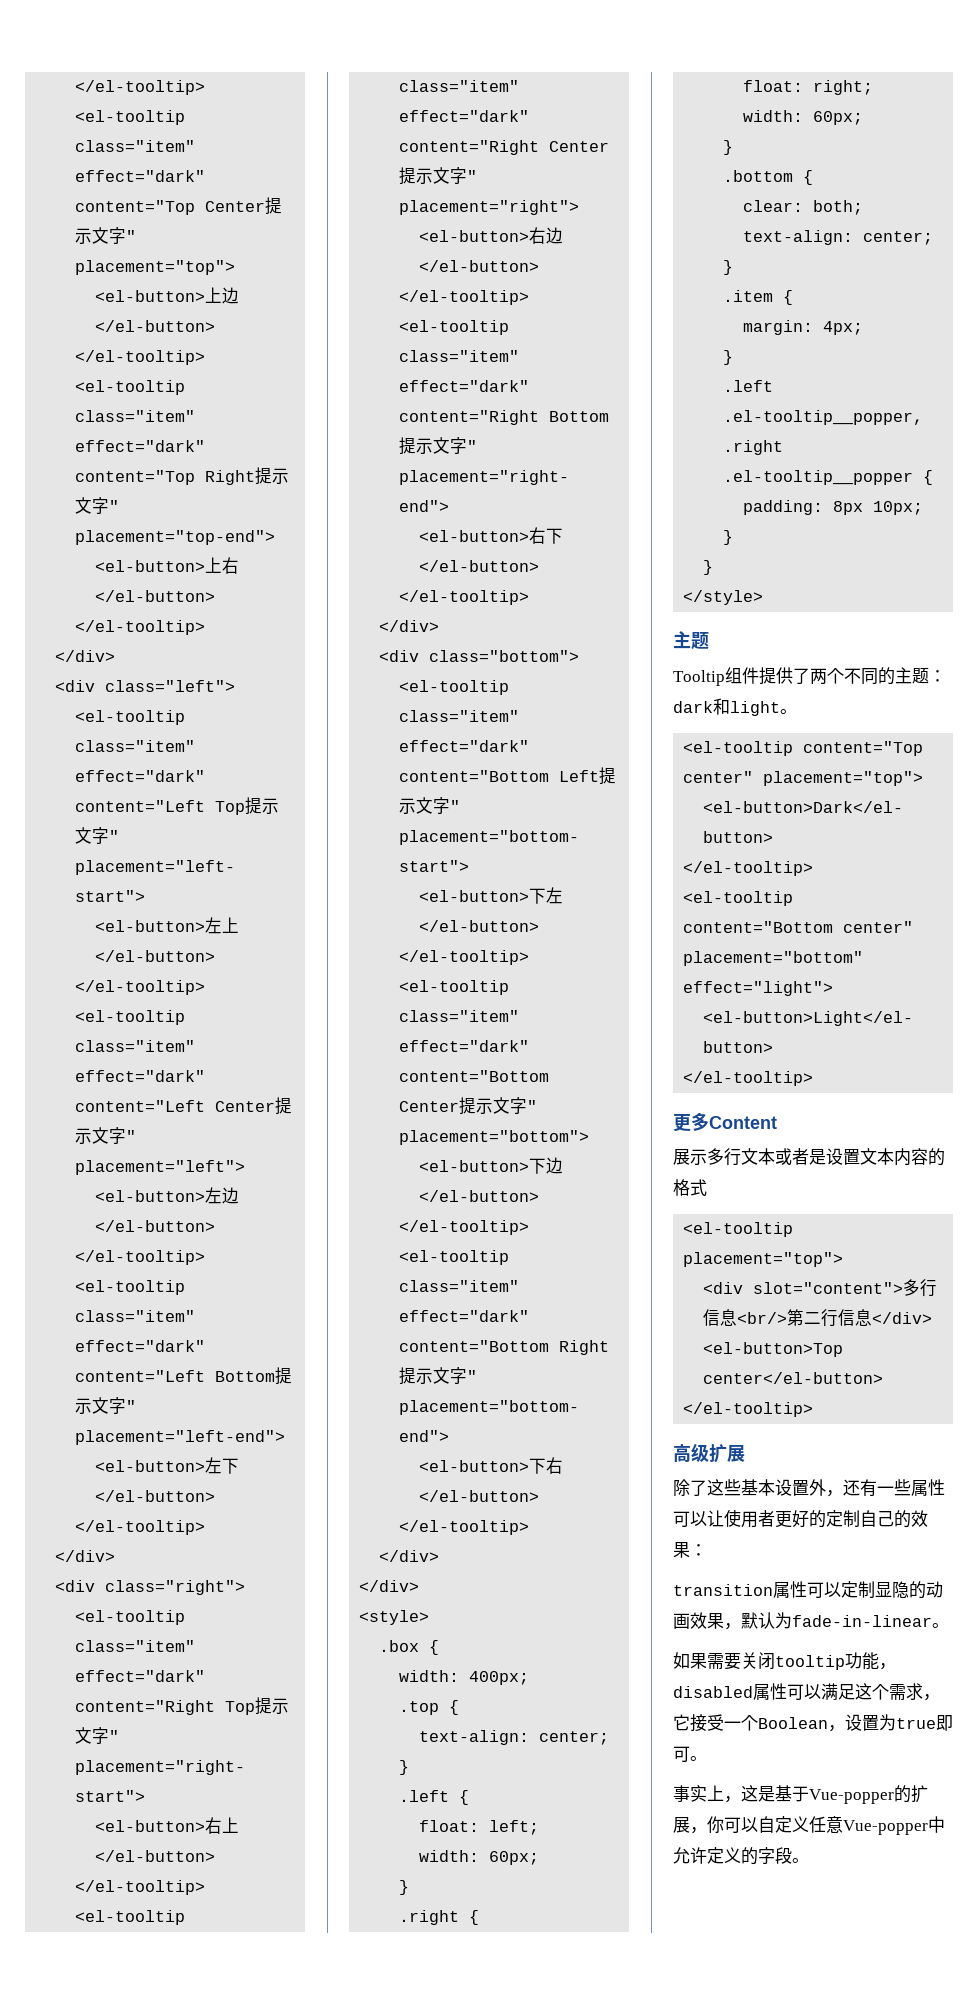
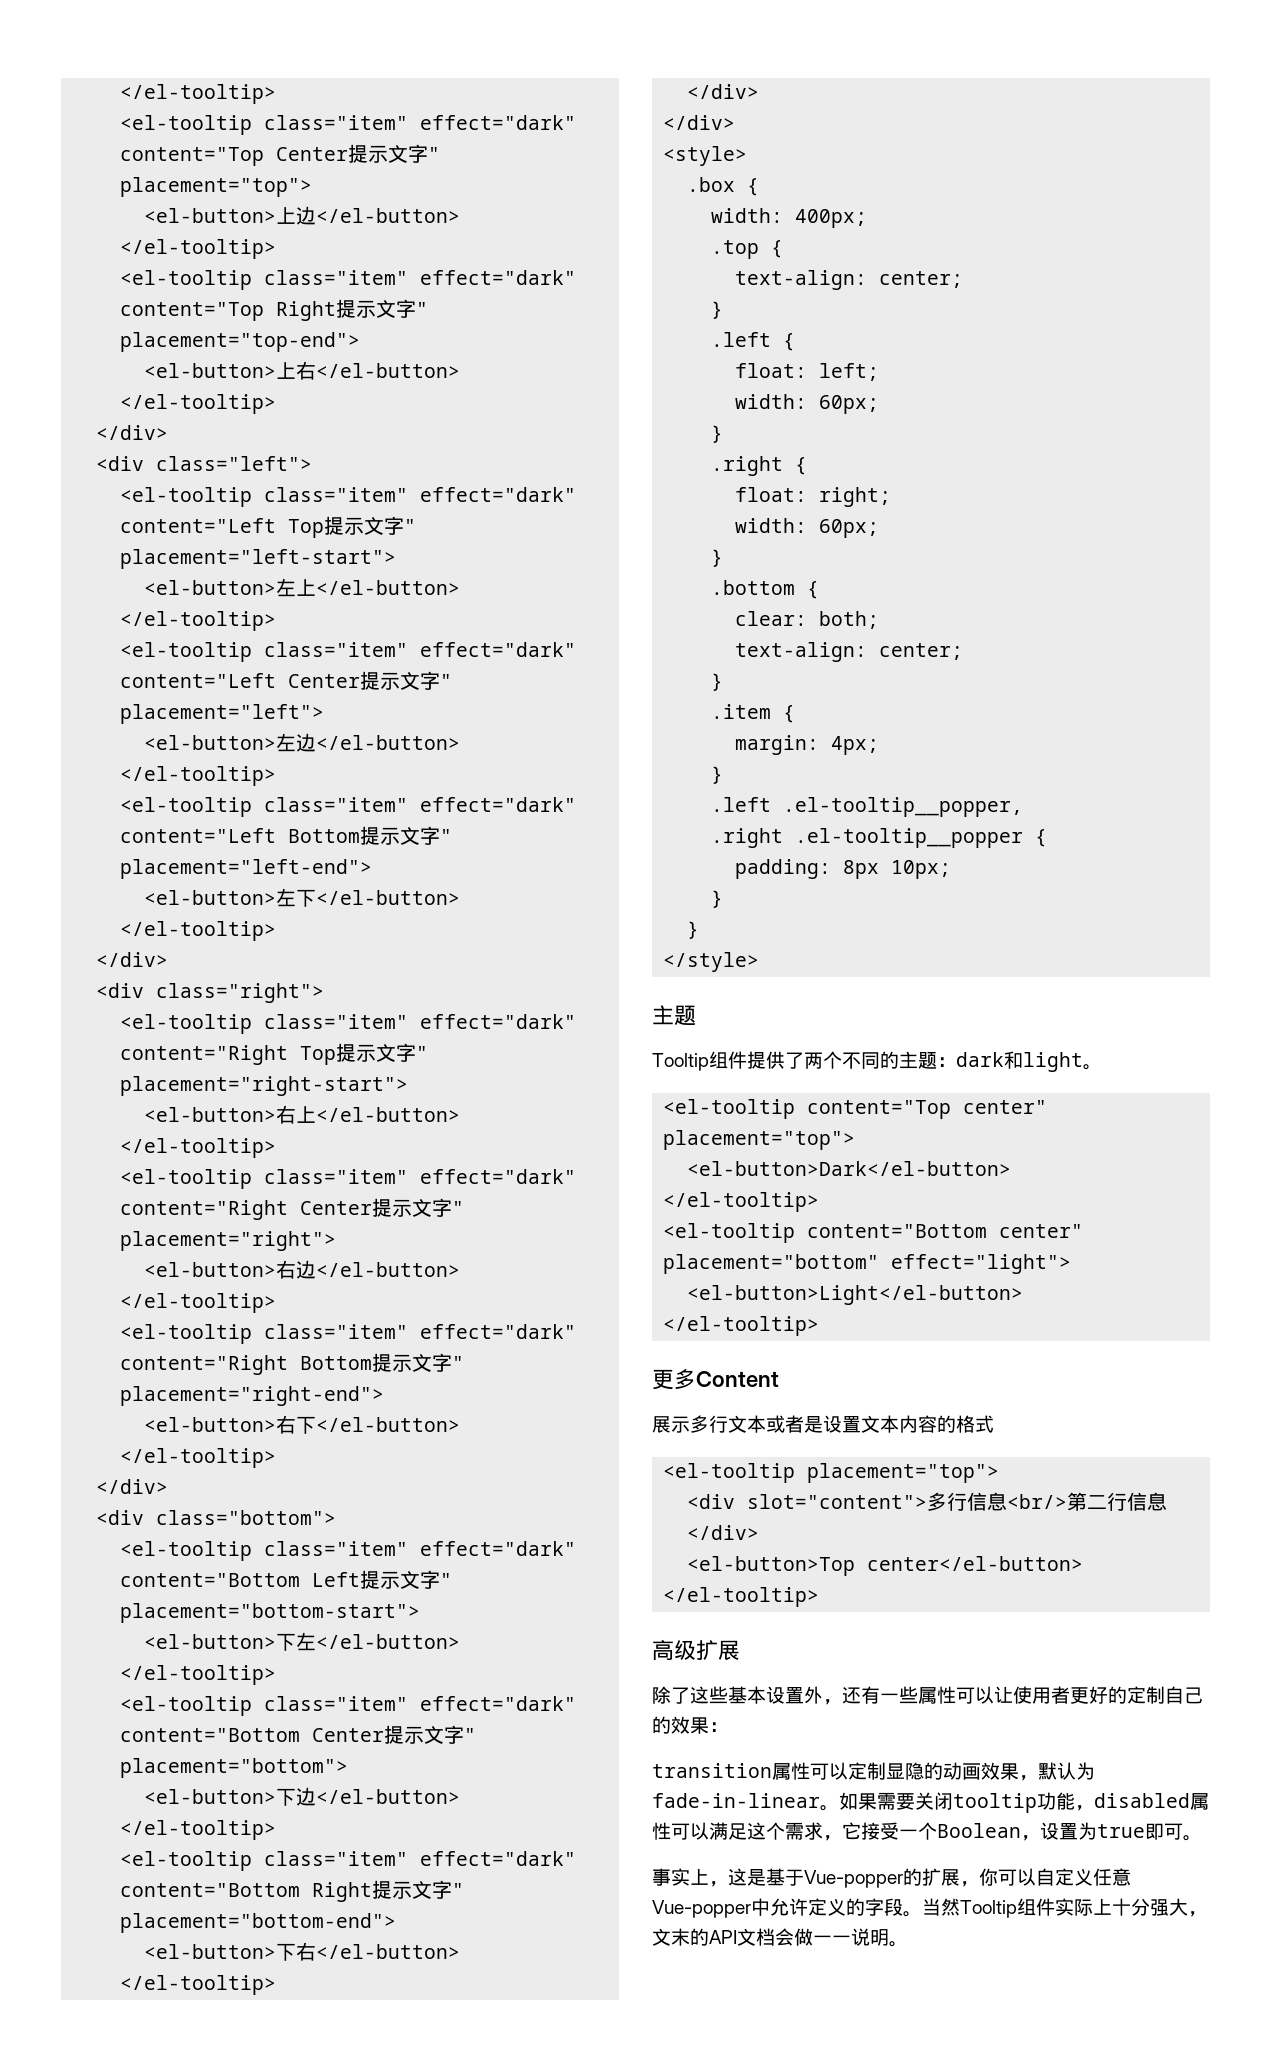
(949, 1625) // -> (839, 1808) none
(809, 1860) none -> [922,1898,1207,1918] [652,1928,908,1947] 当然Tooltip组件实际上十分强大，文末的API文档会做一一说明。

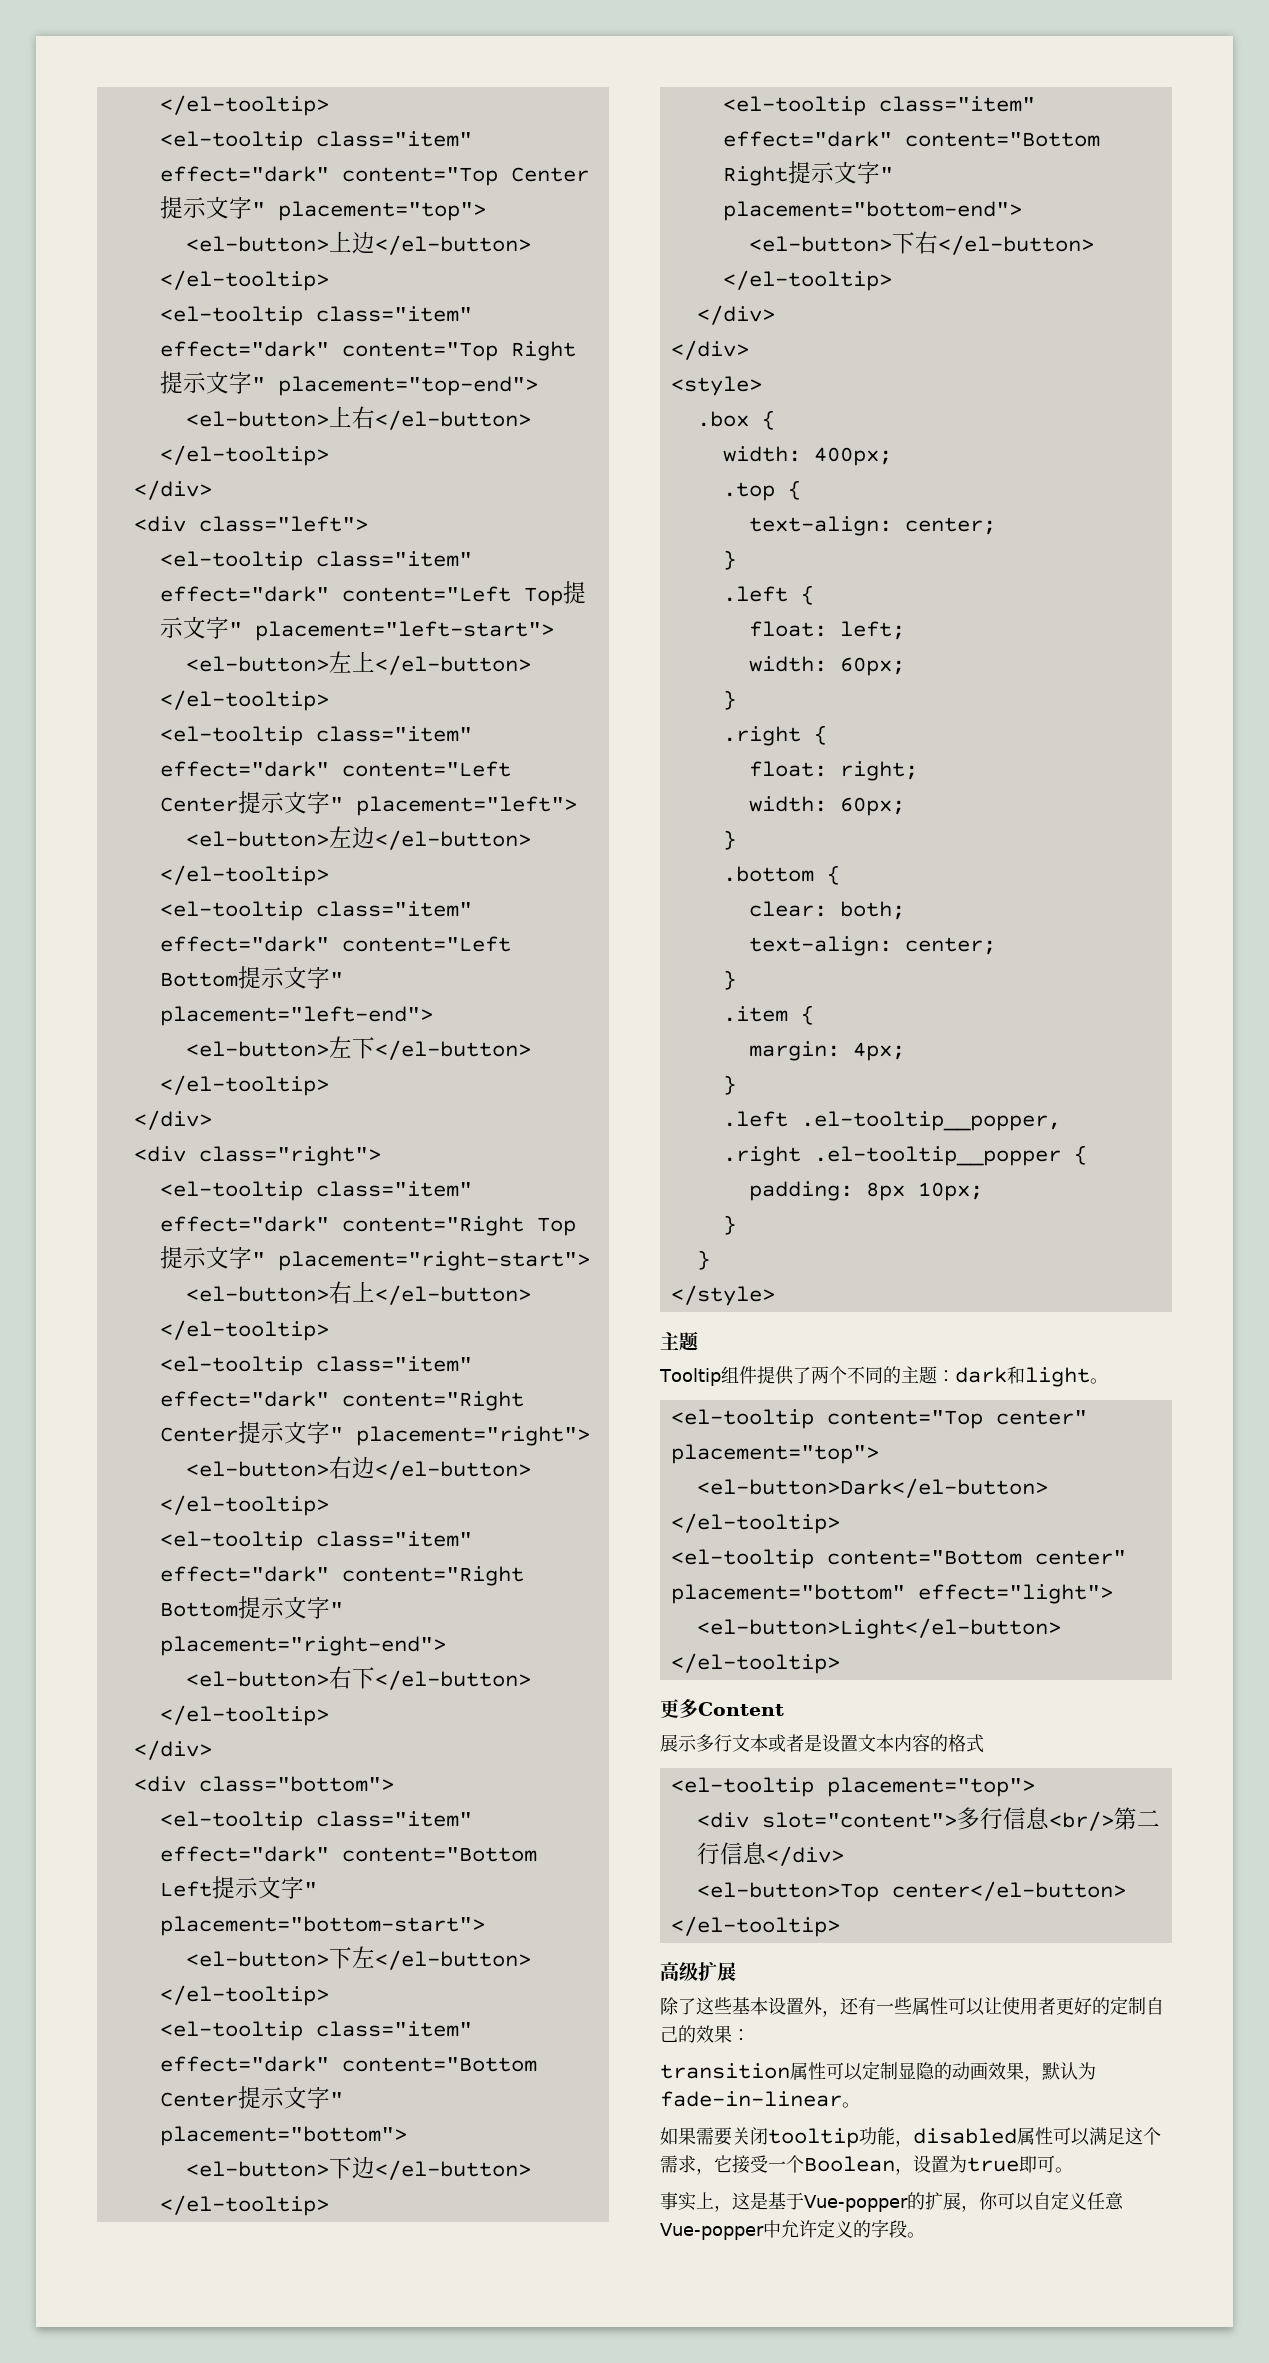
(839, 1808) none -> (860, 2105) //
[922,1898,1207,1918] [652,1928,908,1947] 当然Tooltip组件实际上十分强大，文末的API文档会做一一说明。 -> (925, 2235) none

